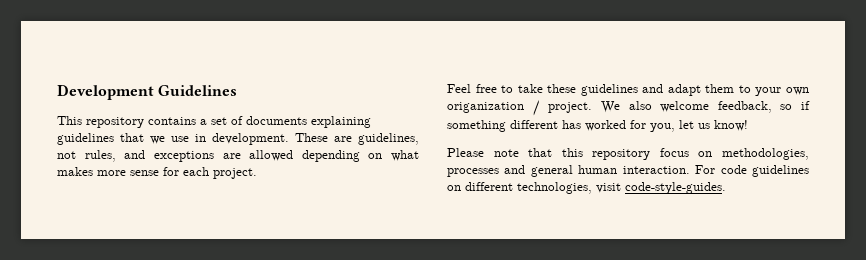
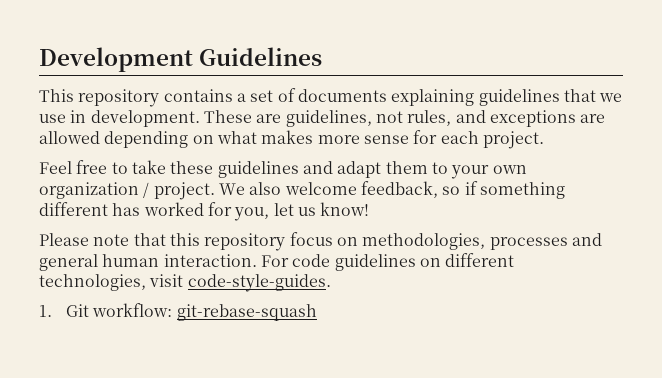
[447,102,524,113] origanization -> [39,182,139,199] organization
(726, 188) none -> [39,303,317,321] // 1. Git workflow: git-rebase-squash

